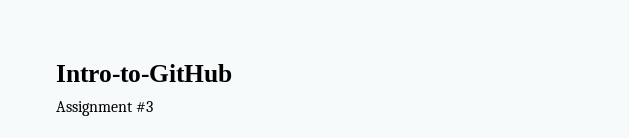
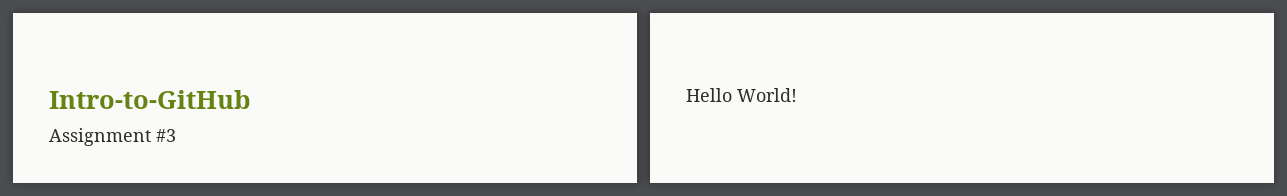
(154, 106) none -> [686,88,797,102] // Hello World!

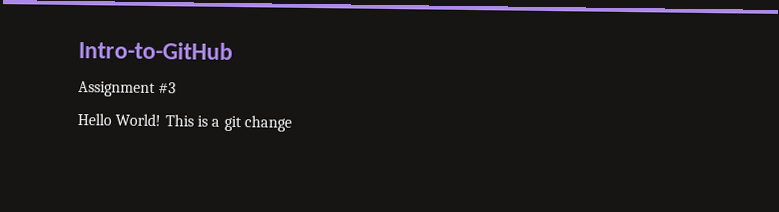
(797, 95) none -> [164,114,292,132] This is a git change

